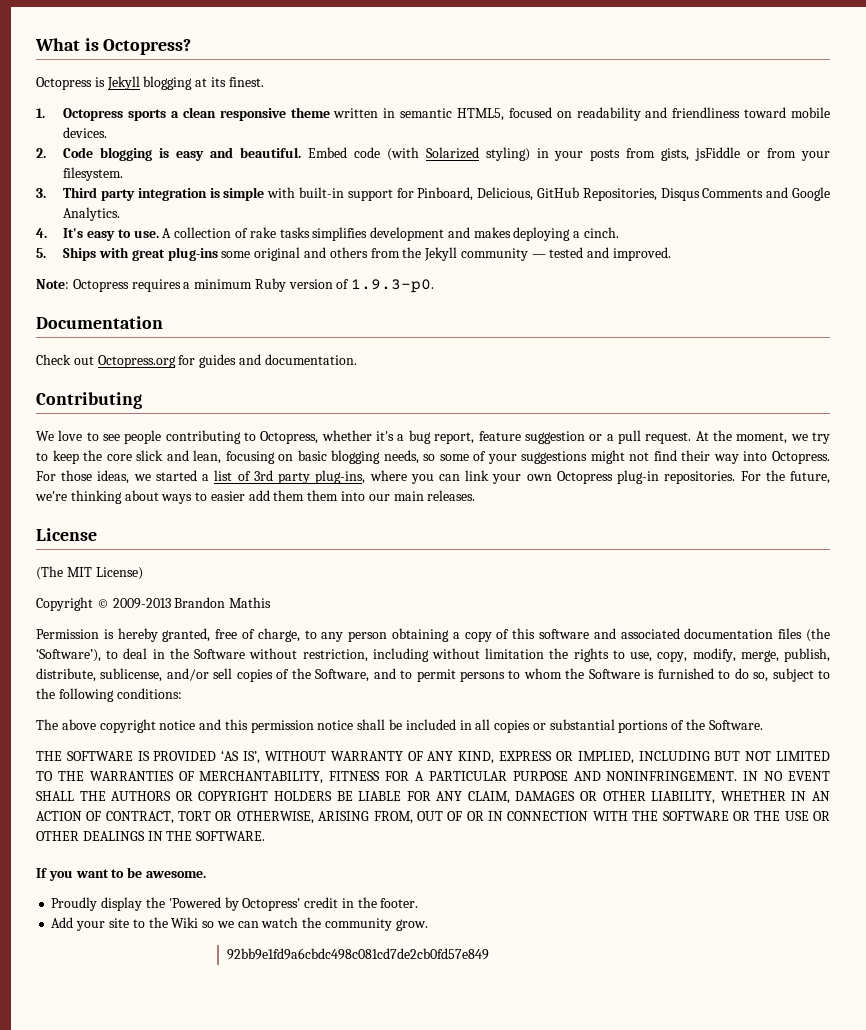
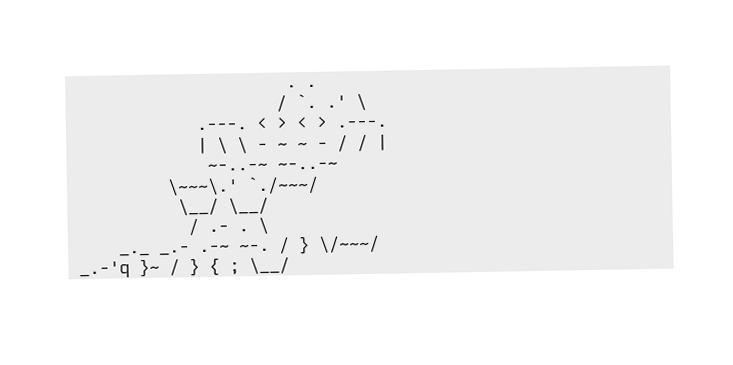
[35,38,192,55] [36,76,264,90] [36,107,831,121] [63,127,108,138] [36,147,830,161] [63,167,124,181] [36,187,831,201] [63,207,121,221] [36,227,620,241] [36,247,672,261] [36,278,435,293] [36,316,163,329] [36,354,357,368] [36,392,142,409] [36,430,830,444] [36,450,830,464] [36,470,831,484] [35,490,476,504] [36,528,97,541] [36,566,143,580] [36,597,272,611] [36,628,830,642] [36,648,830,662] [36,668,831,682] [36,688,182,702] [36,719,763,733] [36,750,831,764] [36,771,830,784] [36,791,831,804] [36,811,830,824] [36,831,266,841] [36,867,206,881] [51,897,419,911] [51,917,428,931] [227,948,490,960] What is Octopress? // Octopress is Jekyll blogging at its finest. // 1. Octopress sports a clean responsive theme written in semantic HTML5, focused on readability and friendliness toward mobile devices. // 2. Code blogging is easy and beautiful. Embed code (with Solarized styling) in your posts from gists, jsFiddle or from your filesystem. // 3. Third party integration is simple with built-in support for Pinboard, Delicious, GitHub Repositories, Disqus Comments and Google Analytics. // 4. It's easy to use. A collection of rake tasks simplifies development and makes deploying a cinch. // 5. Ships with great plug-ins some original and others from the Jekyll community — tested and improved. // Note: Octopress requires a minimum Ruby version of 1.9.3-p0. // Documentation // Check out Octopress.org for guides and documentation. // Contributing // We love to see people contributing to Octopress, whether it's a bug report, feature suggestion or a pull request. At the moment, we try to keep the core slick and lean, focusing on basic blogging needs, so some of your suggestions might not find their way into Octopress. For those ideas, we started a list of 3rd party plug-ins, where you can link your own Octopress plug-in repositories. For the future, we're thinking about ways to easier add them them into our main releases. // License // (The MIT License) // Copyright © 2009-2013 Brandon Mathis // Permission is hereby granted, free of charge, to any person obtaining a copy of this software and associated documentation files (the ‘Software’), to deal in the Software without restriction, including without limitation the rights to use, copy, modify, merge, publish, distribute, sublicense, and/or sell copies of the Software, and to permit persons to whom the Software is furnished to do so, subject to the following conditions: // The above copyright notice and this permission notice shall be included in all copies or substantial portions of the Software. // THE SOFTWARE IS PROVIDED ‘AS IS’, WITHOUT WARRANTY OF ANY KIND, EXPRESS OR IMPLIED, INCLUDING BUT NOT LIMITED TO THE WARRANTIES OF MERCHANTABILITY, FITNESS FOR A PARTICULAR PURPOSE AND NONINFRINGEMENT. IN NO EVENT SHALL THE AUTHORS OR COPYRIGHT HOLDERS BE LIABLE FOR ANY CLAIM, DAMAGES OR OTHER LIABILITY, WHETHER IN AN ACTION OF CONTRACT, TORT OR OTHERWISE, ARISING FROM, OUT OF OR IN CONNECTION WITH THE SOFTWARE OR THE USE OR OTHER DEALINGS IN THE SOFTWARE. // If you want to be awesome. // Proudly display the 'Powered by Octopress' credit in the footer. // Add your site to the Wiki so we can watch the community grow. // 92bb9e1fd9a6cbdc498c081cd7de2cb0fd57e849 -> [285,83,317,88] [275,92,367,113] [195,116,388,131] [196,133,388,155] [206,161,338,171] [166,175,319,197] [177,196,269,217] [187,216,269,237] [118,234,380,257] [78,256,290,279] . . // / `. .' \ // .---. < > < > .---. // | \ \ - ~ ~ - / / | // ~-..-~ ~-..-~ // \~~~\.' `./~~~/ // \__/ \__/ // / .- . \ // _._ _.- .-~ ~-. / } \/~~~/ // _.-'q }~ / } { ; \__/

